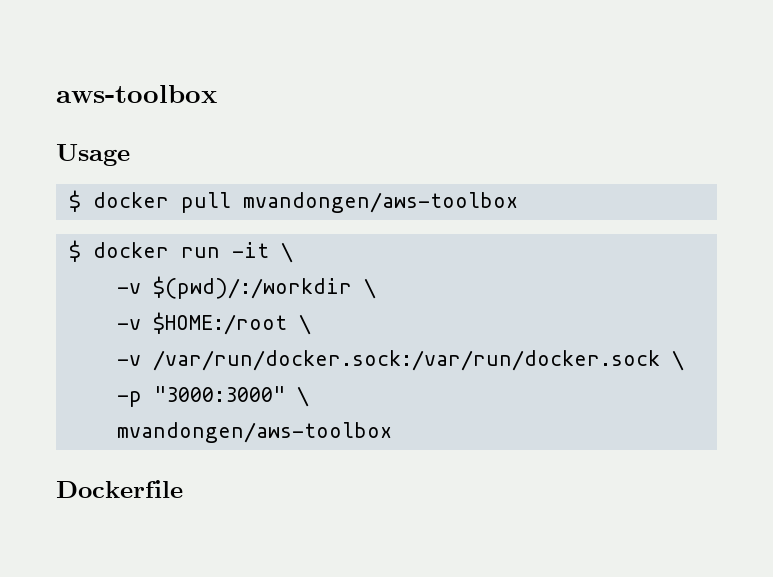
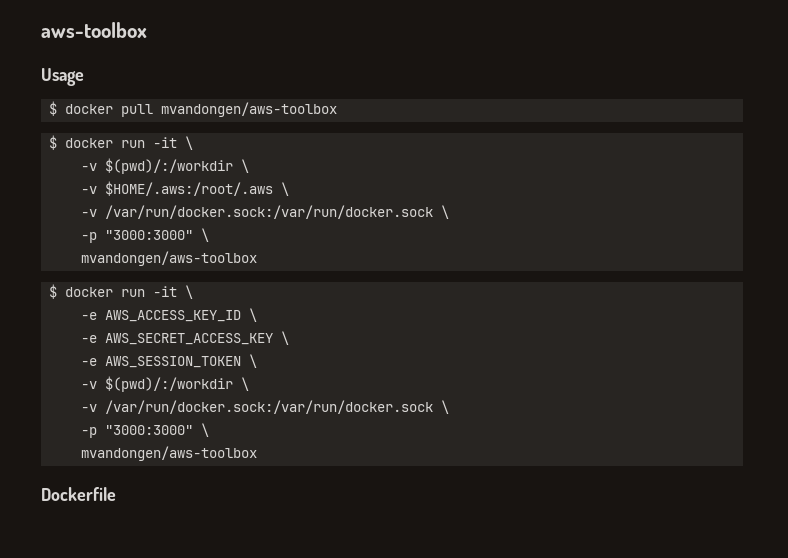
[152,312,287,335] $HOME:/root -> [105,181,290,196] [81,205,450,219] [81,228,210,243] [81,251,258,266] [49,284,194,299] [81,308,258,322] [81,331,290,345] [81,354,258,368] [81,376,234,392] $HOME/.aws:/root/.aws \ // -v /var/run/docker.sock:/var/run/docker.sock \ // -p "3000:3000" \ // mvandongen/aws-toolbox // $ docker run -it \ // -e AWS_ACCESS_KEY_ID \ // -e AWS_SECRET_ACCESS_KEY \ // -e AWS_SESSION_TOKEN \ // -v $(pwd)/:/workdir

